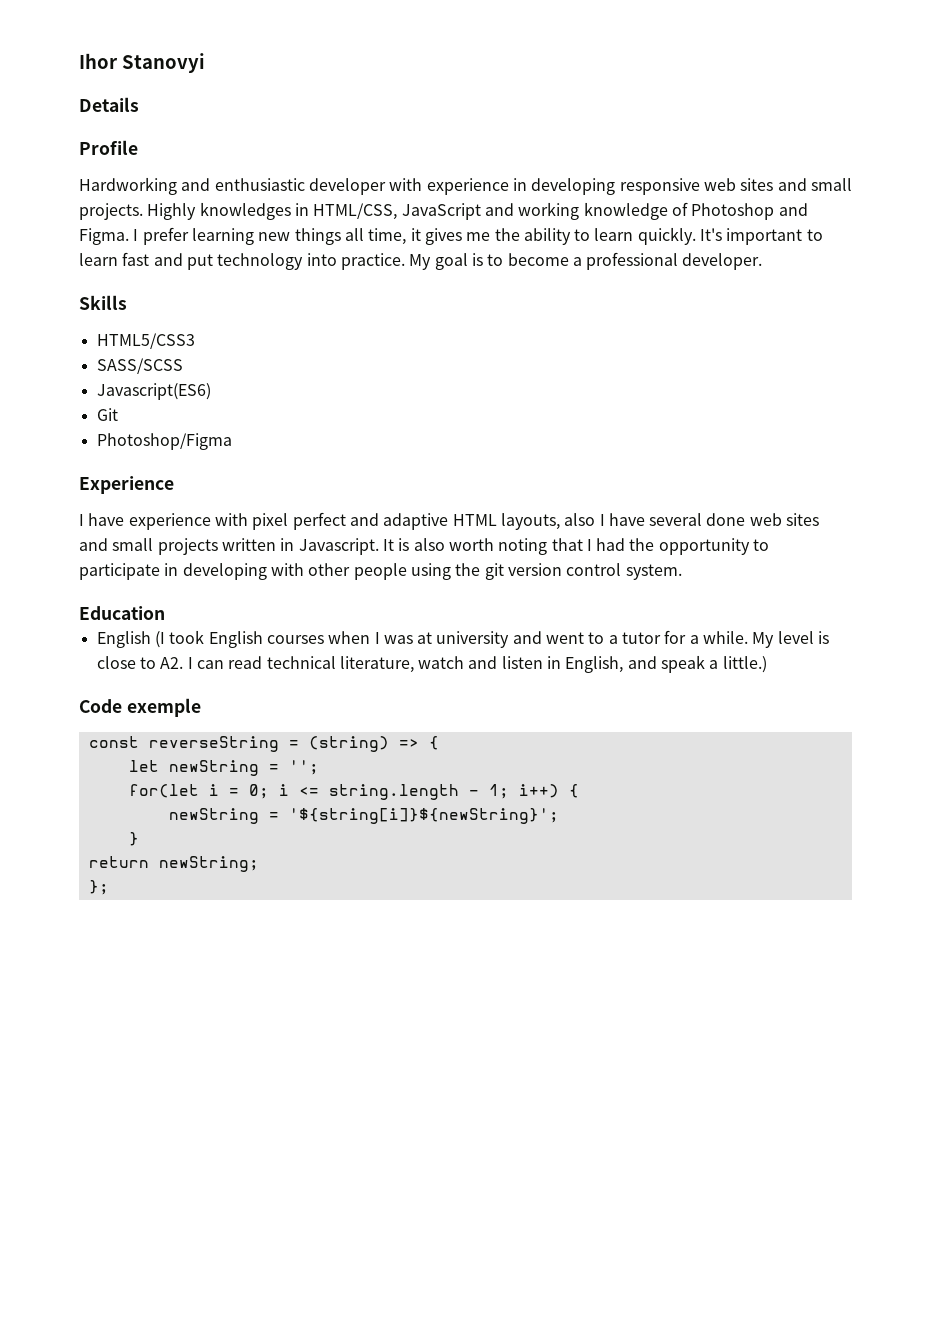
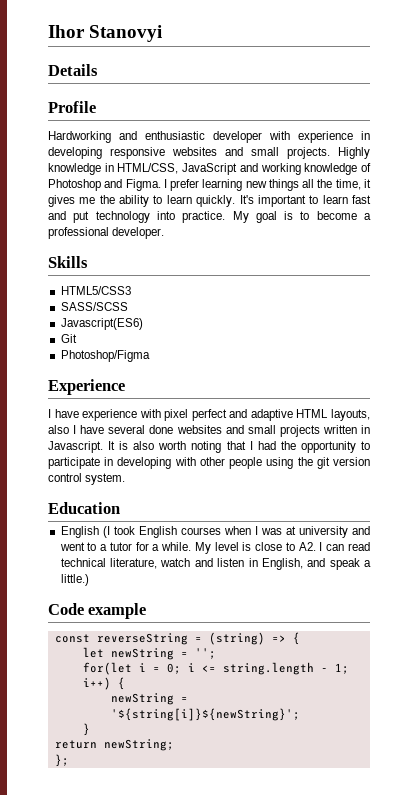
[703,178,774,191] web sites -> [172,147,217,156] websites
[199,202,291,220] knowledges -> [48,163,101,175] knowledge
(364, 234) none -> [317,179,333,188] the
[749,513,820,526] web sites -> [176,425,222,434] websites
[126,698,201,717] exemple -> [88,603,147,619] example

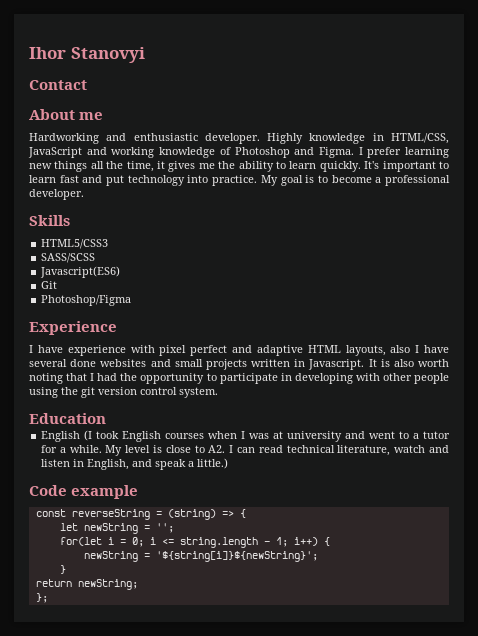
[48,64,98,76] [48,101,96,113] Details // Profile -> [29,80,87,90] [29,109,104,120] Contact // About me
[213,131,370,143] [48,147,330,159] developer with experience in developing responsive websites and small projects. -> [204,133,260,144] developer.

